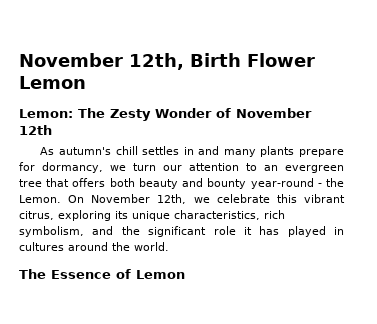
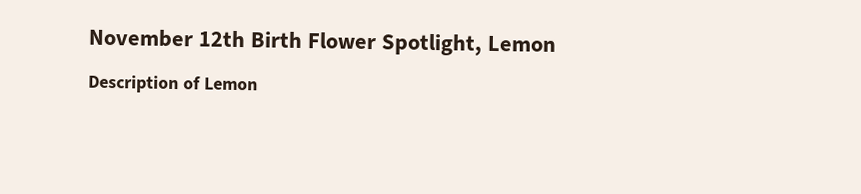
[19,53,184,70] November 12th, -> [88,28,247,48] November 12th
(315, 60) none -> [381,33,483,56] Spotlight,
[19,108,312,121] [19,125,52,135] [40,146,344,157] [19,162,344,173] [19,178,345,189] [19,194,345,204] [19,210,285,221] [19,226,344,237] [19,242,169,251] [19,269,111,279] Lemon: The Zesty Wonder of November 12th // As autumn's chill settles in and many plants prepare for dormancy, we turn our attention to an evergreen tree that offers both beauty and bounty year-round - the Lemon. On November 12th, we celebrate this vibrant citrus, exploring its unique characteristics, rich symbolism, and the significant role it has played in cultures around the world. // The Essence -> [88,74,179,94] Description

